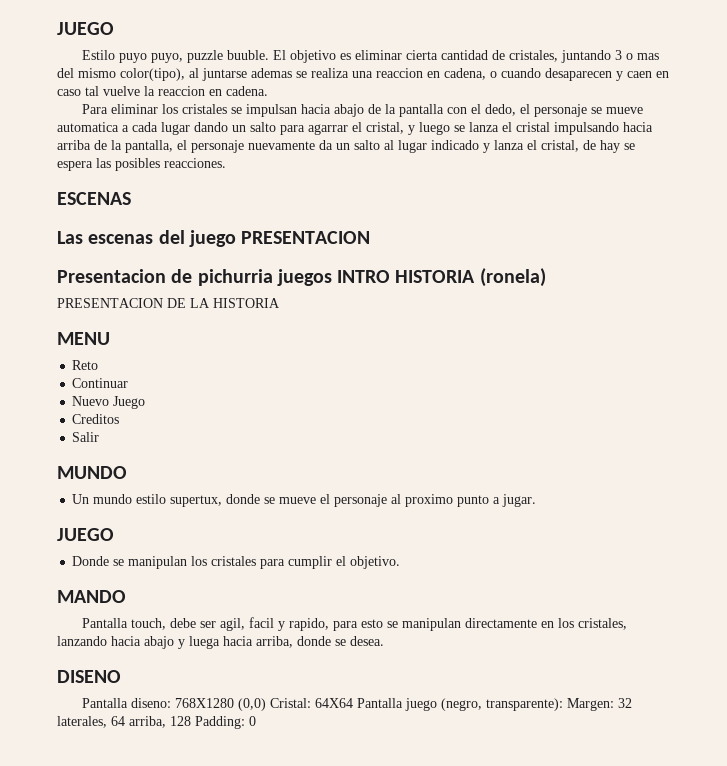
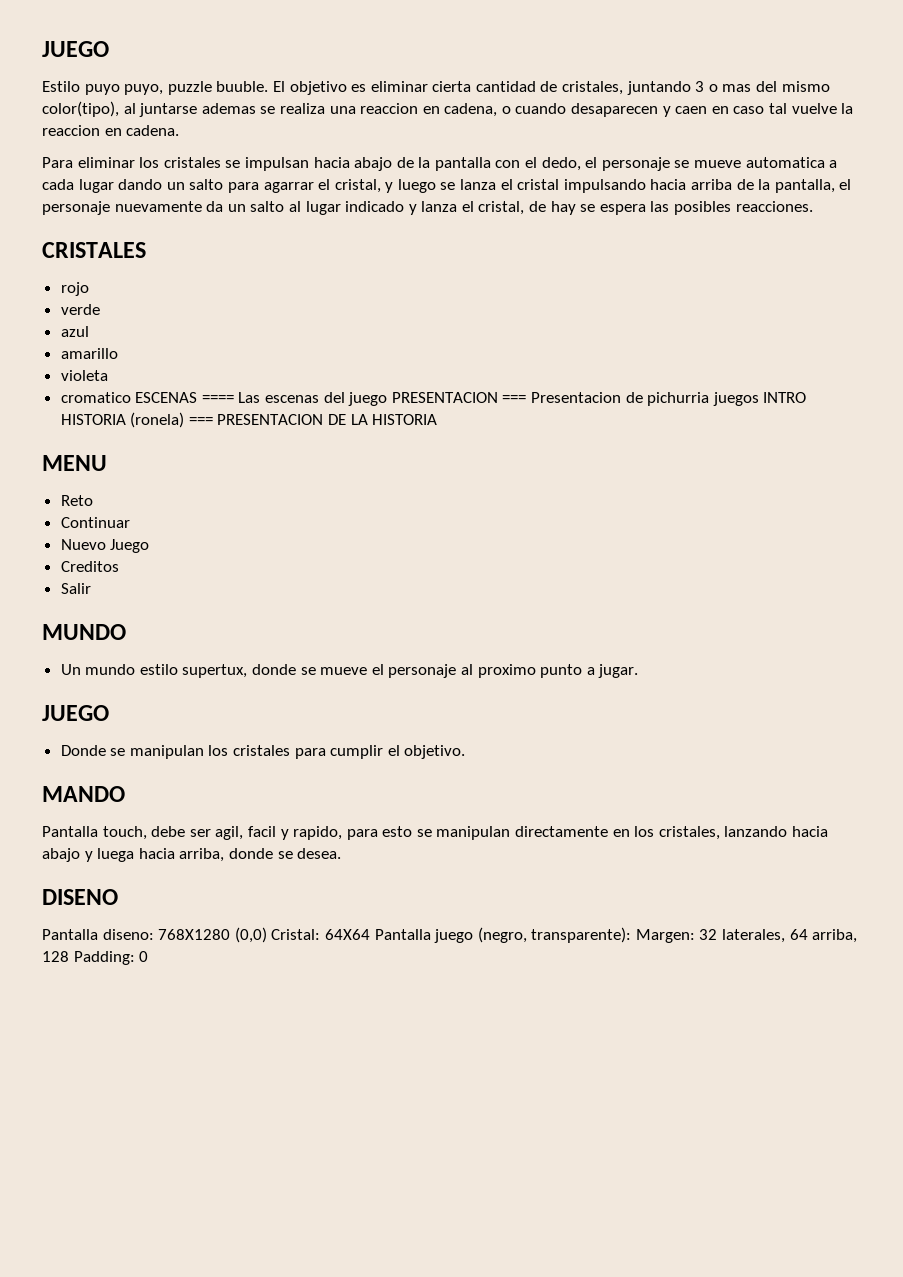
(226, 163) none -> [42,242,146,258] [60,282,89,296] [60,304,100,315] [60,326,89,337] [60,348,118,359] [60,370,108,381] [60,392,131,403] CRISTALES // rojo // verde // azul // amarillo // violeta // cromatico
(131, 198) // -> [201,395,234,403] ====
(371, 237) // -> [502,395,527,403] ===
(546, 277) // -> [188,417,213,425] ===

